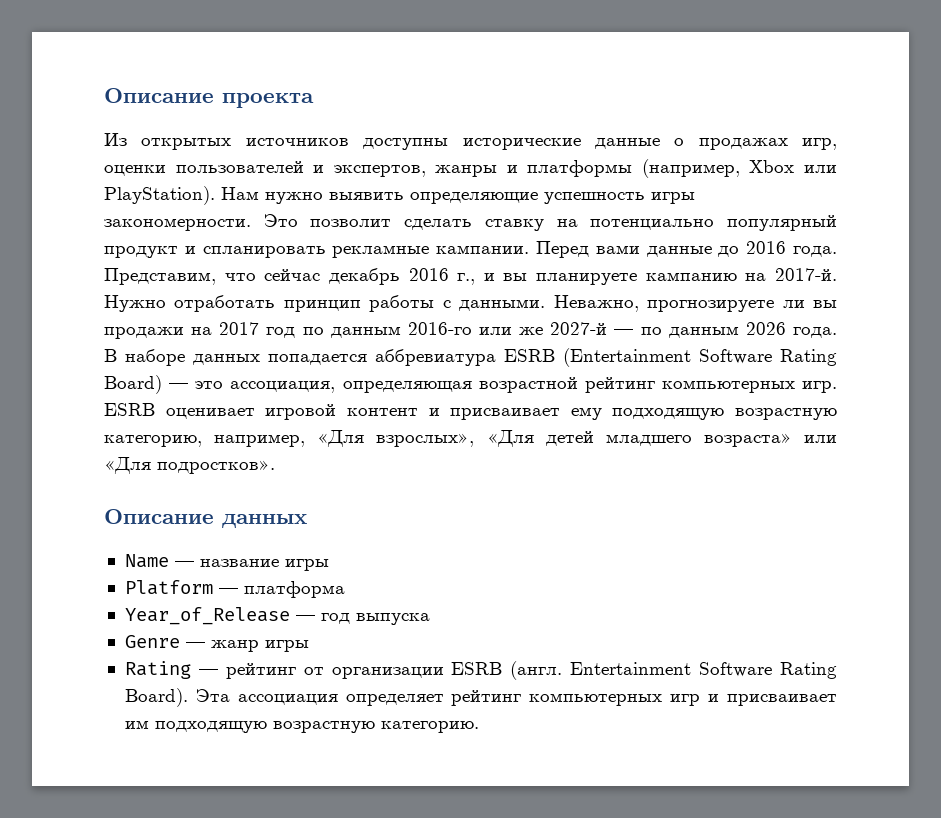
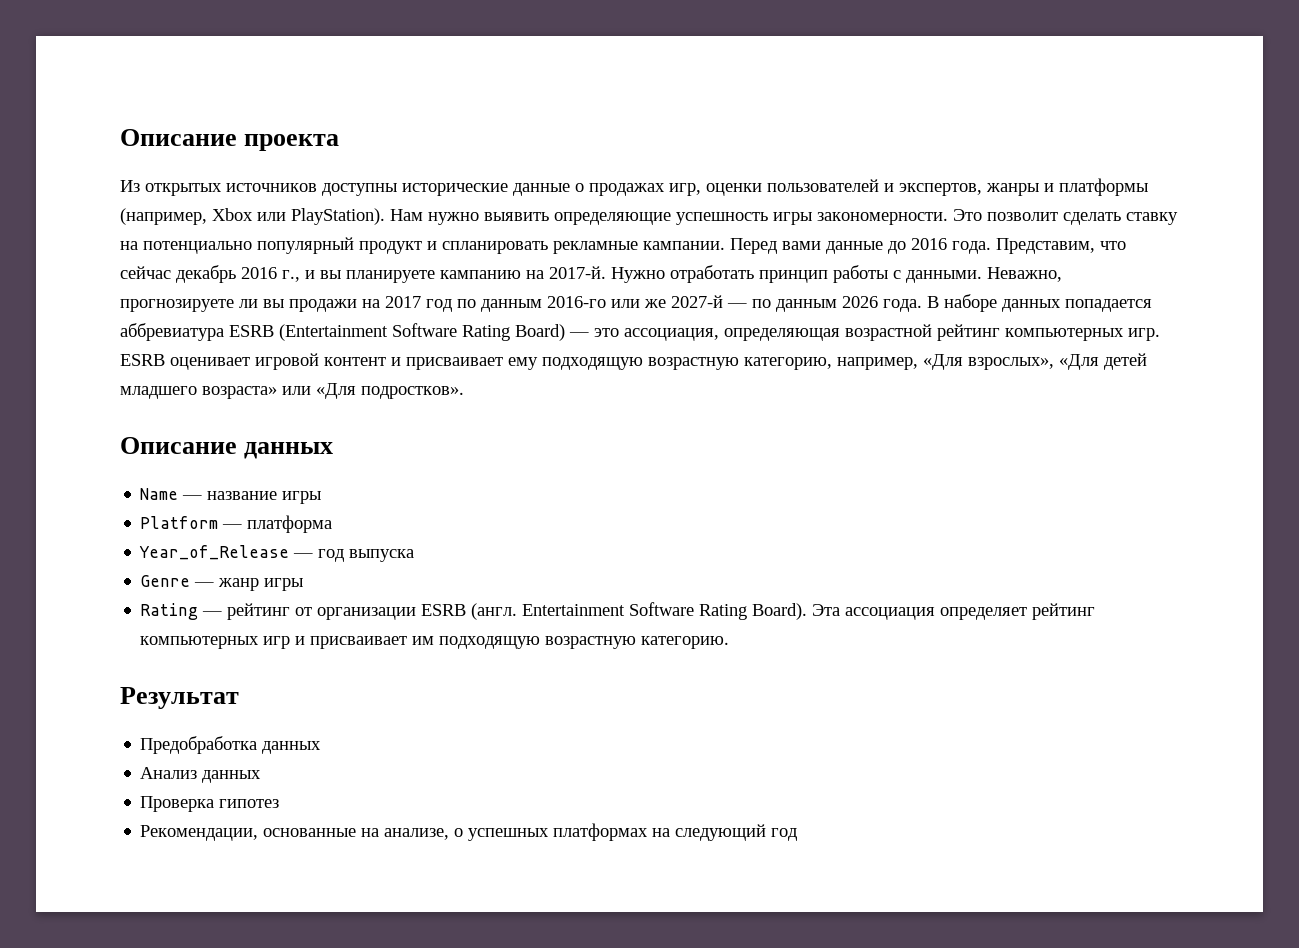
(479, 727) none -> [120,687,239,709] [140,736,322,754] [140,767,262,783] [140,796,280,812] [140,823,798,841] // Результат // Предобработка данных // Анализ данных // Проверка гипотез // Рекомендации, основанные на анализе, о успешных платформах на следующий год

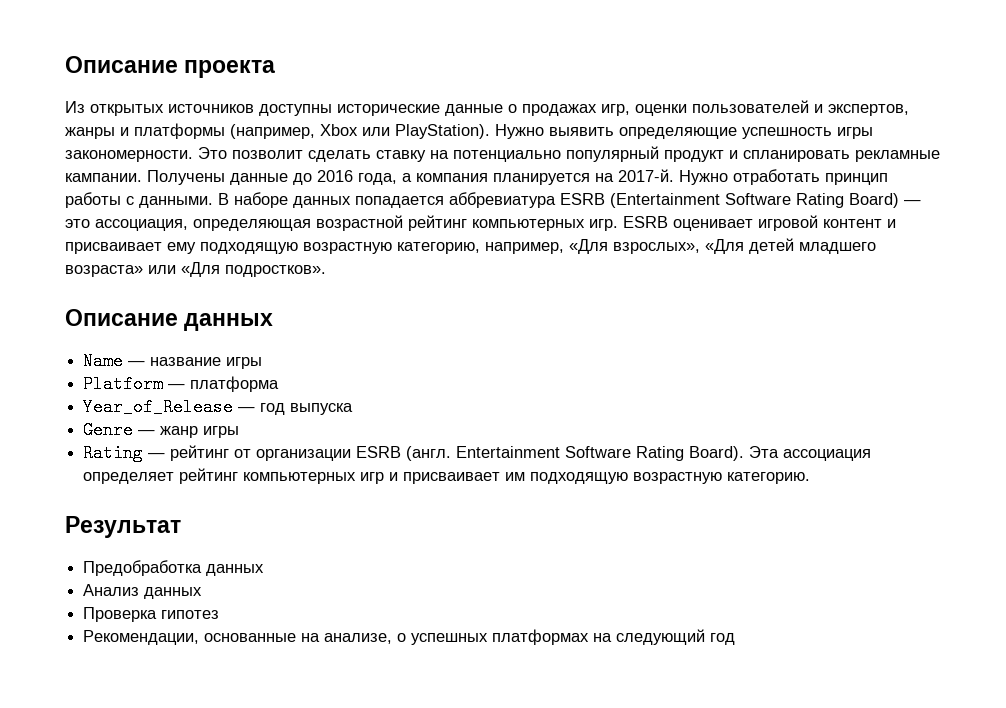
[390,209,479,225] Нам нужно -> [495,124,544,139] Нужно
[730,238,821,254] Перед вами -> [147,170,225,185] Получены
[952,238,1126,254] [120,265,521,283] года. Представим, что сейчас декабрь 2016 г., и вы планируете кампанию -> [358,173,590,185] года, а компания планируется
[987,267,1062,282] [120,295,922,312] Неважно, прогнозируете ли вы продажи на 2017 год по данным 2016-го или же 2027-й — по данным 2026 года. -> (213, 202) none

